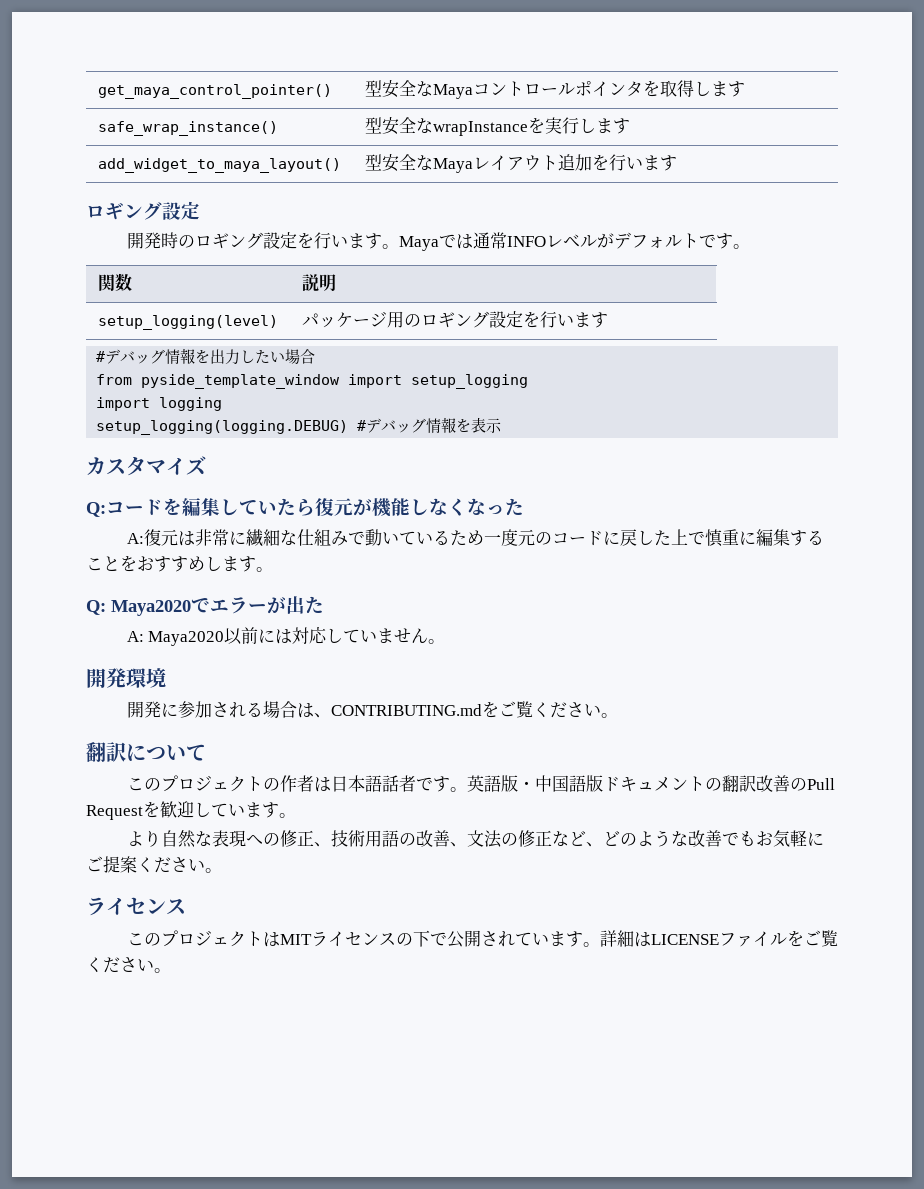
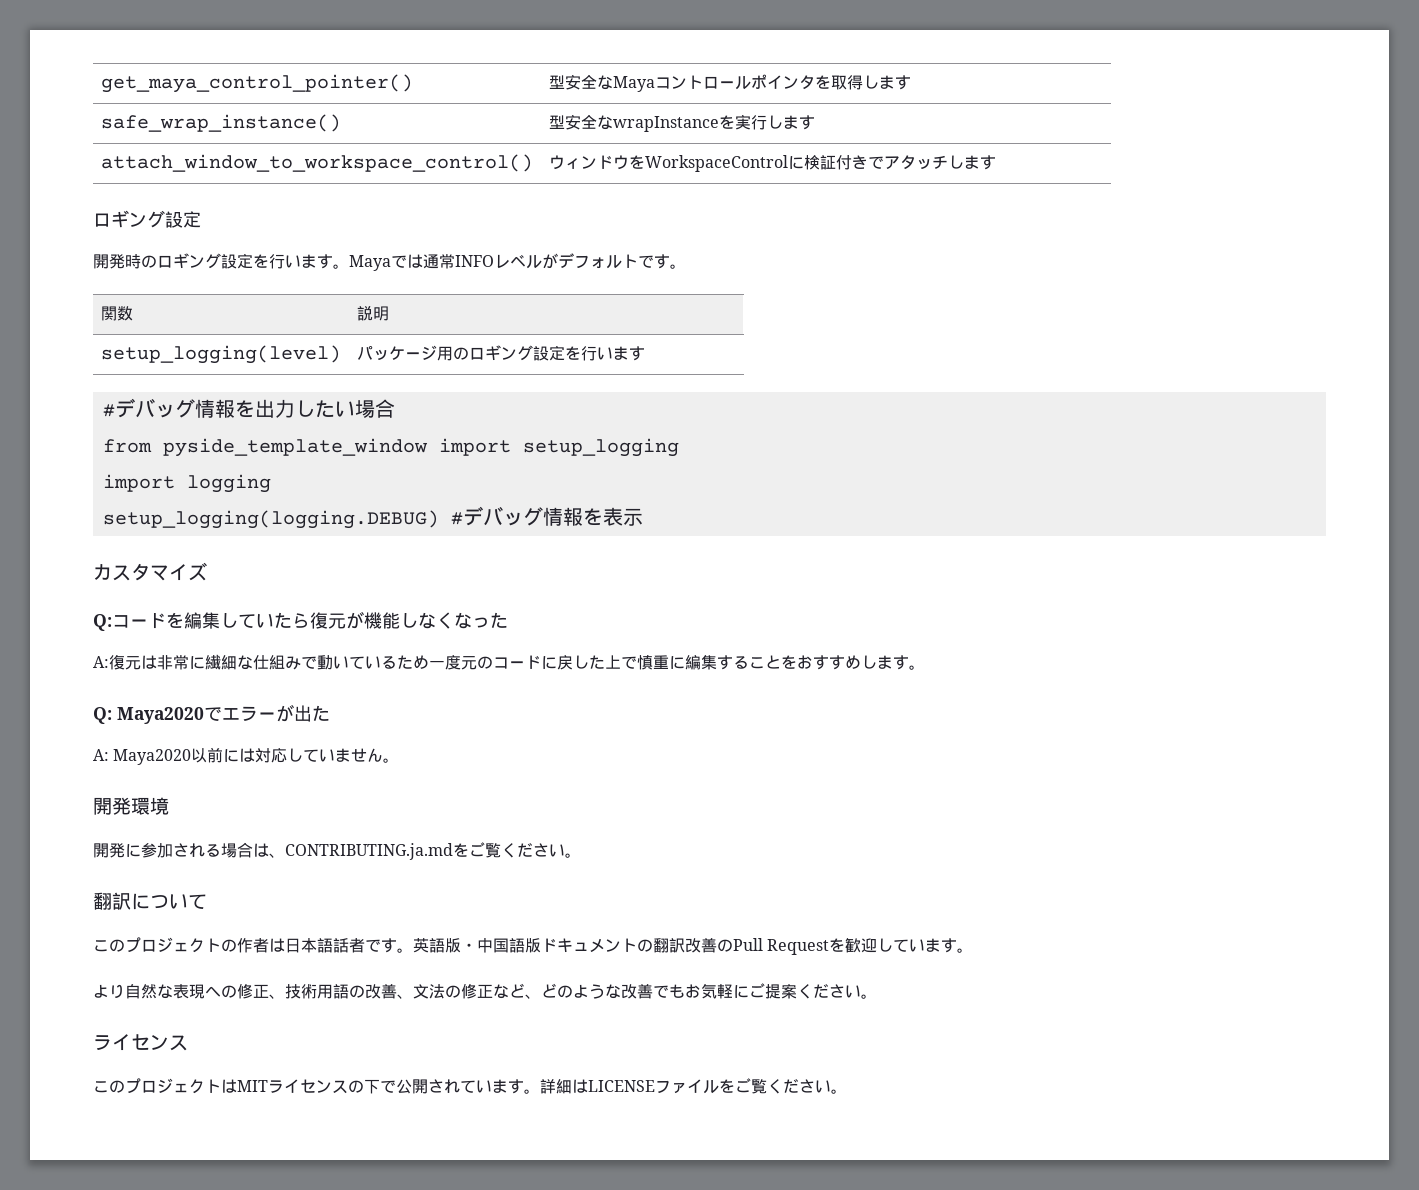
[97,158,341,173] [364,154,643,173] add_widget_to_maya_layout() | 型安全なMayaレイアウト追加を行い -> [100,154,533,172] [548,155,964,172] attach_window_to_workspace_control() | ウィンドウをWorkspaceControlに検証付きでアタッチし
[330,704,482,716] CONTRIBUTING.md -> [285,843,453,860] CONTRIBUTING.ja.md

